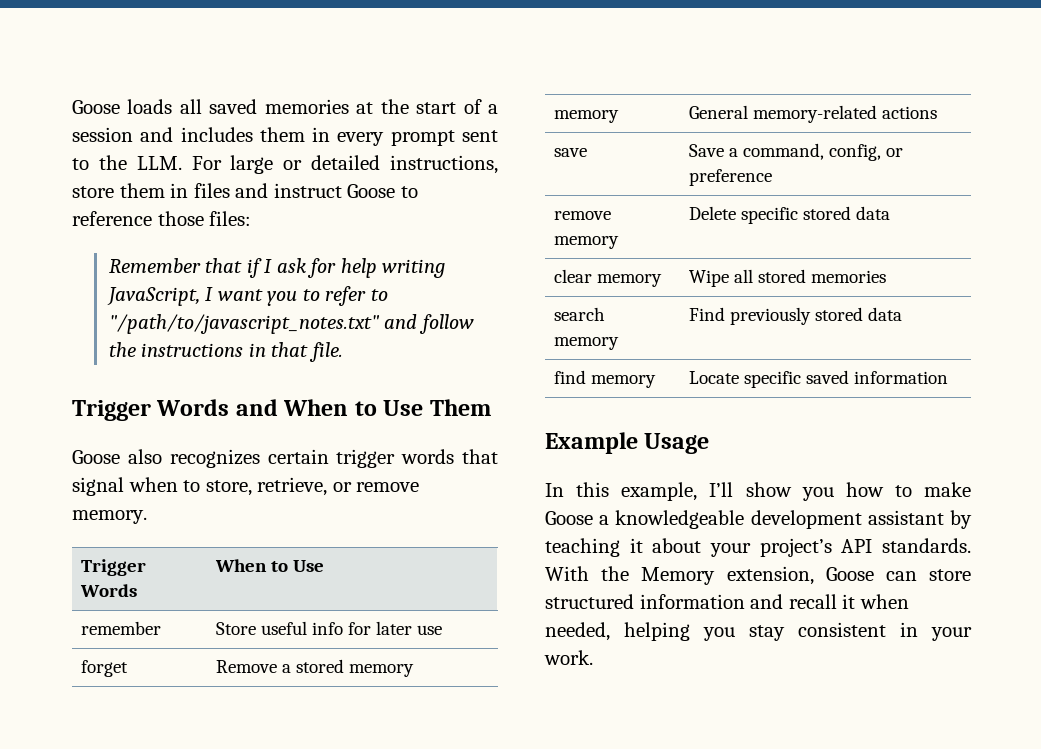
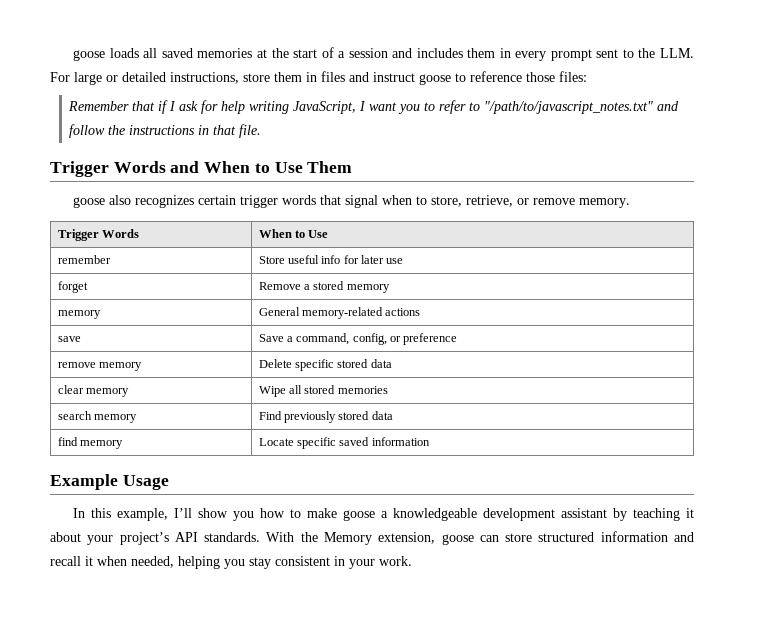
[72,100,120,114] Goose -> [73,50,106,61] goose
[347,184,396,198] Goose -> [419,74,451,85] goose
[72,450,120,464] Goose -> [73,197,106,208] goose
[545,511,593,525] Goose -> [343,510,376,521] goose
[825,567,874,581] Goose -> [441,534,474,545] goose

